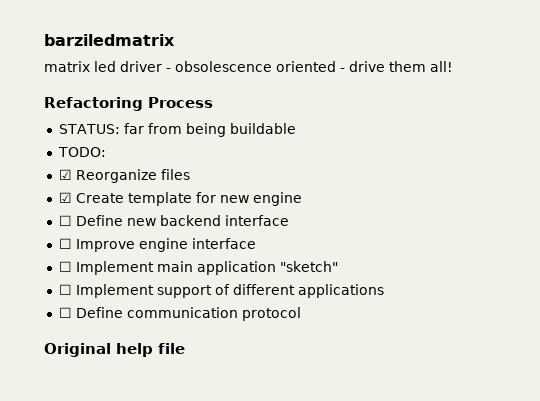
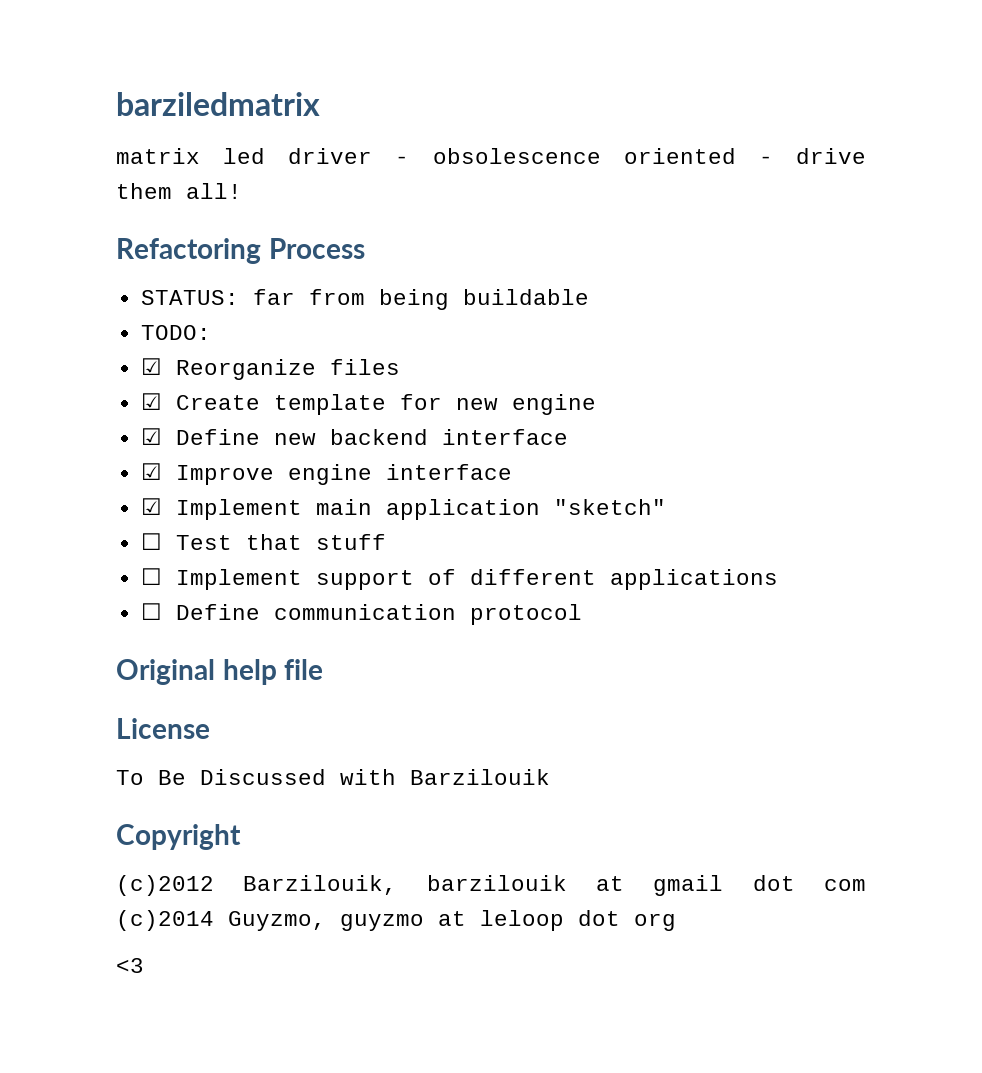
[58,215,72,226] ☐ -> [140,428,162,445] ☑
[58,238,72,249] ☐ -> [140,463,162,480] ☑
[58,261,72,272] ☐ -> [140,498,162,515] ☑
(338, 266) none -> [140,533,386,550] // ☐ Test that stuff
(185, 348) none -> [116,718,210,739] [116,769,550,785] [116,824,241,850] [116,875,867,896] [116,910,676,931] [116,958,144,973] // License // To Be Discussed with Barzilouik // Copyright // (c)2012 Barzilouik, barzilouik at gmail dot com (c)2014 Guyzmo, guyzmo at leloop dot org // <3

